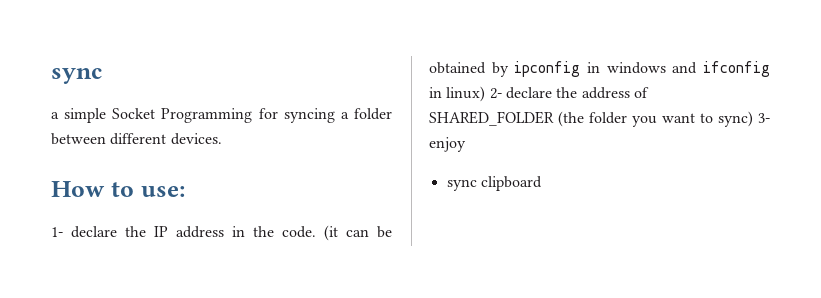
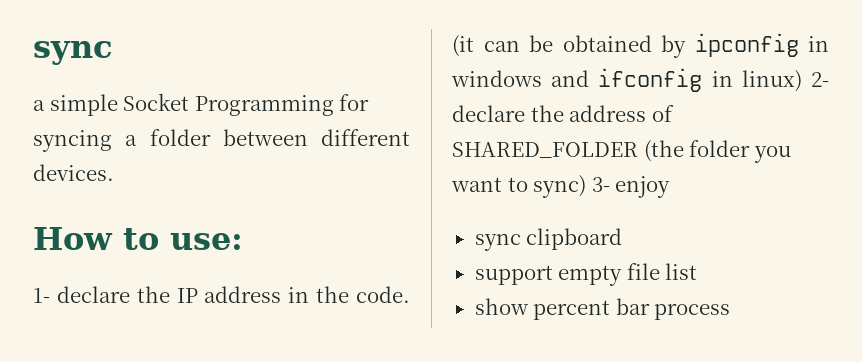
(542, 183) none -> [474,263,698,286] [474,298,731,320] // support empty file list // show percent bar process

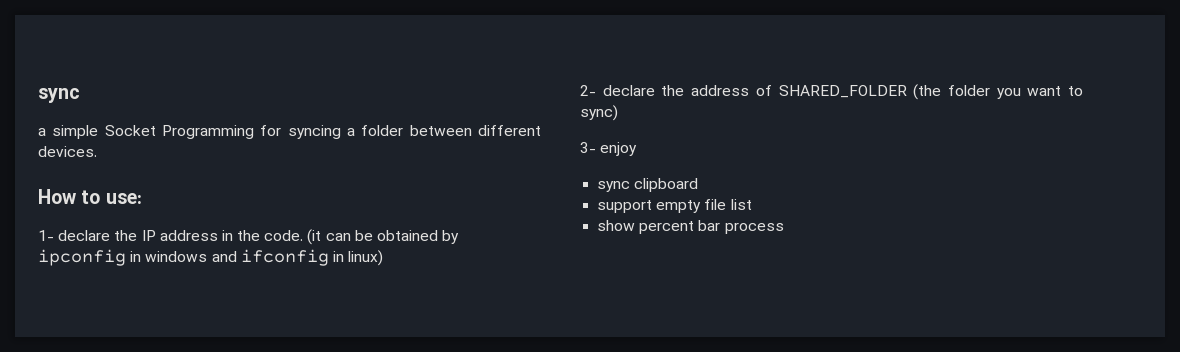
(802, 81) none -> (384, 258) //
(587, 186) none -> (618, 113) //

